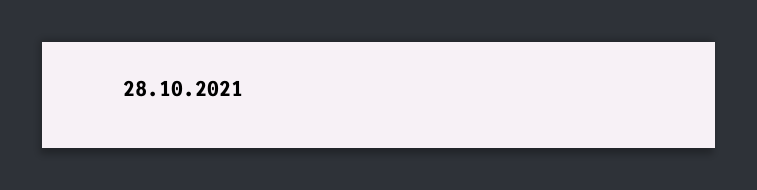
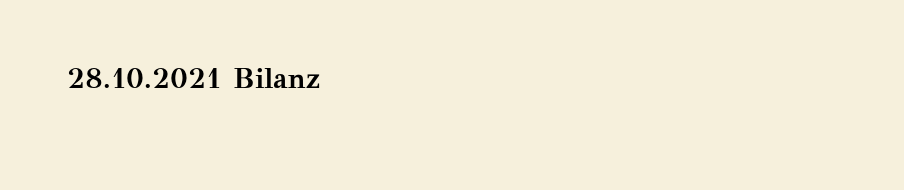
(243, 88) none -> [233,68,320,88] Bilanz

